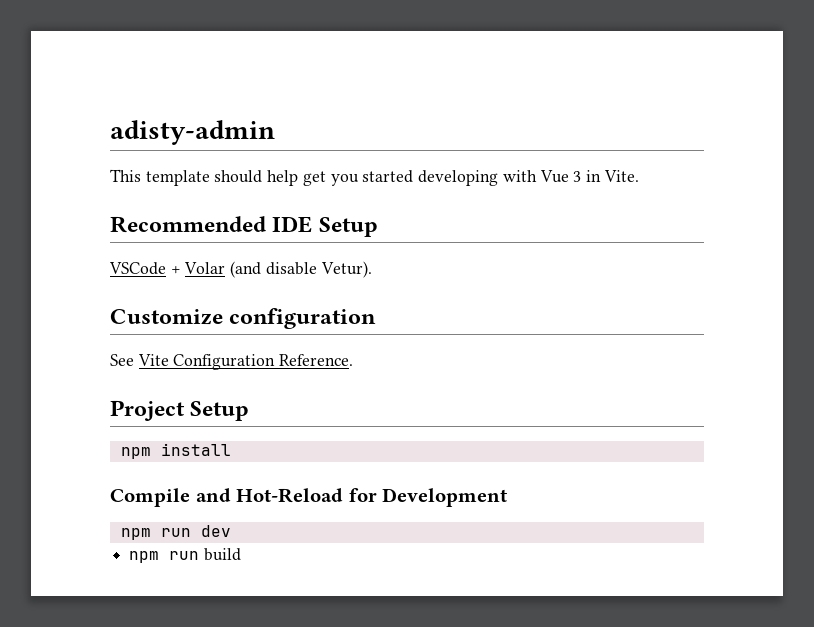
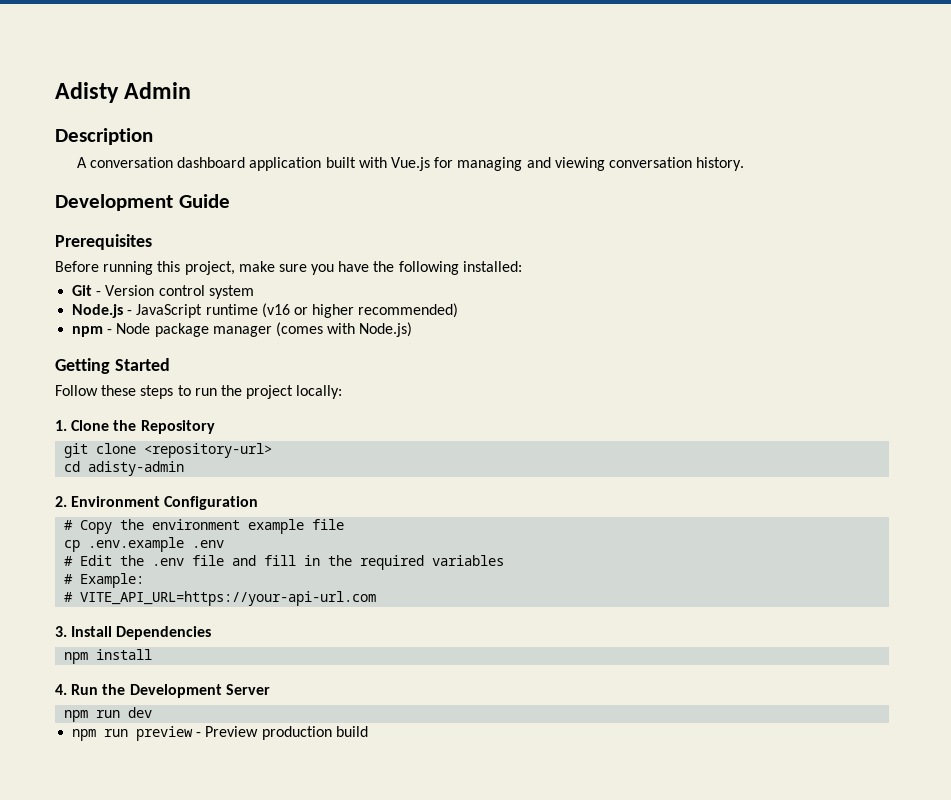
[110,120,275,145] [110,169,639,186] [110,216,378,237] [109,261,372,278] [110,308,377,329] [110,354,354,370] [110,400,250,421] [120,443,231,459] [110,488,508,507] adisty-admin // This template should help get you started developing with Vue 3 in Vite. // Recommended IDE Setup // VSCode + Volar (and disable Vetur). // Customize configuration // See Vite Configuration Reference. // Project Setup // npm install // Compile and Hot-Reload for Development -> [55,82,192,103] [55,128,153,145] [76,157,745,171] [55,194,230,211] [55,234,152,250] [55,261,522,275] [72,285,254,299] [72,303,459,318] [72,322,413,337] [55,358,170,374] [55,385,343,399] [55,420,215,434] [64,443,273,458] [64,461,185,476] [55,496,259,510] [64,519,345,534] [64,537,225,552] [64,555,505,570] [64,573,145,588] [64,591,377,606] [55,626,212,640] [64,649,153,664] [55,684,270,698] Adisty Admin // Description // A conversation dashboard application built with Vue.js for managing and viewing conversation history. // Development Guide // Prerequisites // Before running this project, make sure you have the following installed: // Git - Version control system // Node.js - JavaScript runtime (v16 or higher recommended) // npm - Node package manager (comes with Node.js) // Getting Started // Follow these steps to run the project locally: // 1. Clone the Repository // git clone <repository-url> // cd adisty-admin // 2. Environment Configuration // # Copy the environment example file // cp .env.example .env // # Edit the .env file and fill in the required variables // # Example: // # VITE_API_URL=https://your-api-url.com // 3. Install Dependencies // npm install // 4. Run the Development Server
(200, 555) none -> [136,726,332,741] preview - Preview production

